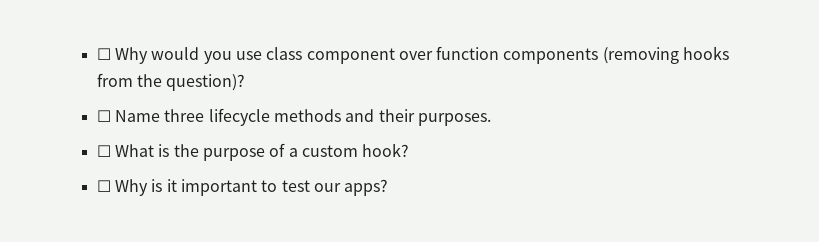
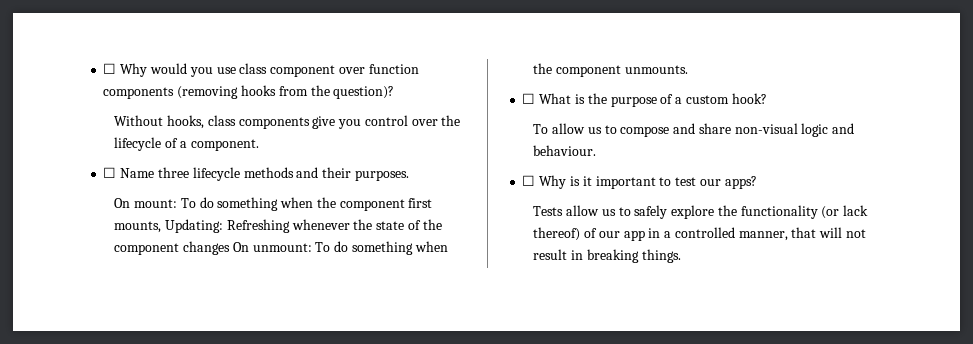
(246, 82) none -> [114,115,461,129] [114,137,259,151] // Without hooks, class components give you control over the lifecycle of a component.
(491, 119) none -> [114,197,433,211] [114,219,442,233] [114,241,448,255] [533,63,688,77] // On mount: To do something when the component first mounts, Updating: Refreshing whenever the state of the component changes On unmount: To do something when the component unmounts.
(410, 150) none -> [533,123,855,137] [533,145,597,156] // To allow us to compose and share non-visual logic and behaviour.
(389, 187) none -> [533,205,869,219] [533,227,867,241] [533,249,681,263] // Tests allow us to safely explore the functionality (or lack thereof) of our app in a controlled manner, that will not result in breaking things.

